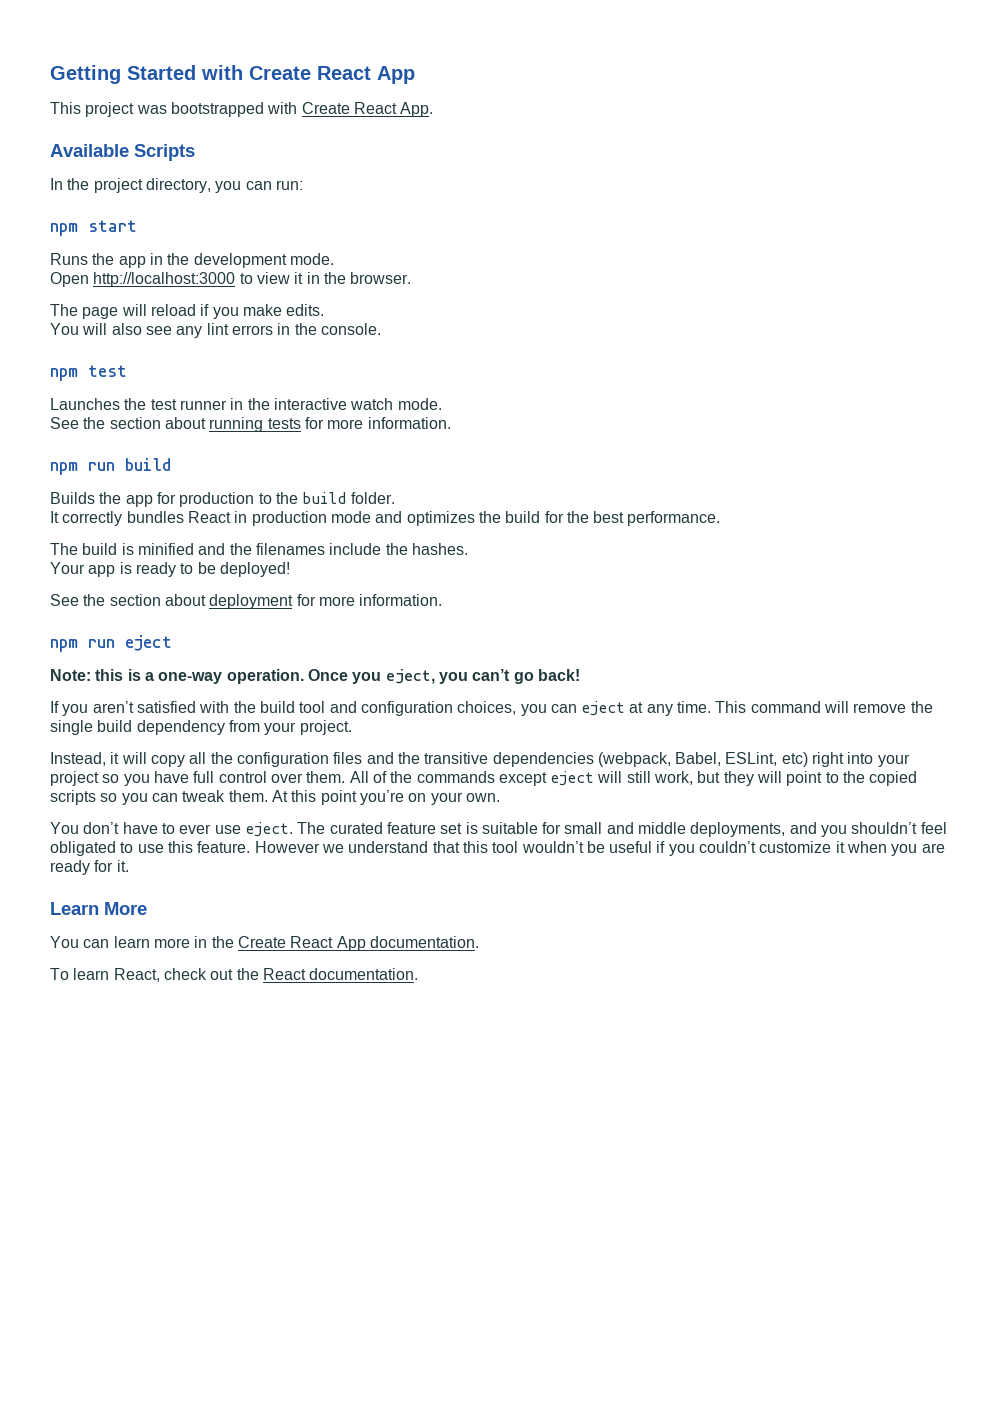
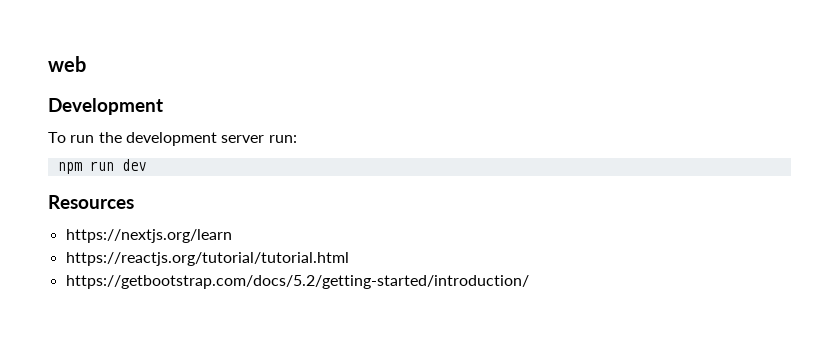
[50,65,415,84] [50,102,434,117] [50,144,195,161] [50,178,303,193] [50,220,137,236] [50,253,334,268] [50,272,412,287] [50,304,325,319] [50,323,381,338] [50,365,127,381] [50,398,442,410] [50,417,451,432] [50,458,171,475] [50,492,395,507] [50,511,721,526] [50,543,468,555] [50,562,290,577] [50,594,443,609] [50,635,172,652] [50,669,580,684] [50,701,933,716] [50,720,352,735] [50,752,910,767] [50,771,918,786] [50,790,500,805] [50,822,947,837] [50,841,945,856] [50,860,129,875] [50,902,147,915] [50,936,479,951] [50,968,419,982] Getting Started with Create React App // This project was bootstrapped with Create React App. // Available Scripts // In the project directory, you can run: // npm start // Runs the app in the development mode. // Open http://localhost:3000 to view it in the browser. // The page will reload if you make edits. // You will also see any lint errors in the console. // npm test // Launches the test runner in the interactive watch mode. // See the section about running tests for more information. // npm run build // Builds the app for production to the build folder. // It correctly bundles React in production mode and optimizes the build for the best performance. // The build is minified and the filenames include the hashes. // Your app is ready to be deployed! // See the section about deployment for more information. // npm run eject // Note: this is a one-way operation. Once you eject, you can’t go back! // If you aren’t satisfied with the build tool and configuration choices, you can eject at any time. This command will remove the single build dependency from your project. // Instead, it will copy all the configuration files and the transitive dependencies (webpack, Babel, ESLint, etc) right into your project so you have full control over them. All of the commands except eject will still work, but they will point to the copied scripts so you can tweak them. At this point you’re on your own. // You don’t have to ever use eject. The curated feature set is suitable for small and middle deployments, and you shouldn’t feel obligated to use this feature. However we understand that this tool wouldn’t be useful if you couldn’t customize it when you are ready for it. // Learn More // You can learn more in the Create React App documentation. // To learn React, check out the React documentation. -> [48,56,86,72] [48,98,163,115] [48,132,297,146] [57,159,146,174] [48,195,134,209] [65,229,232,243] [65,252,349,266] [65,275,529,289] web // Development // To run the development server run: // npm run dev // Resources // https://nextjs.org/learn // https://reactjs.org/tutorial/tutorial.html // https://getbootstrap.com/docs/5.2/getting-started/introduction/

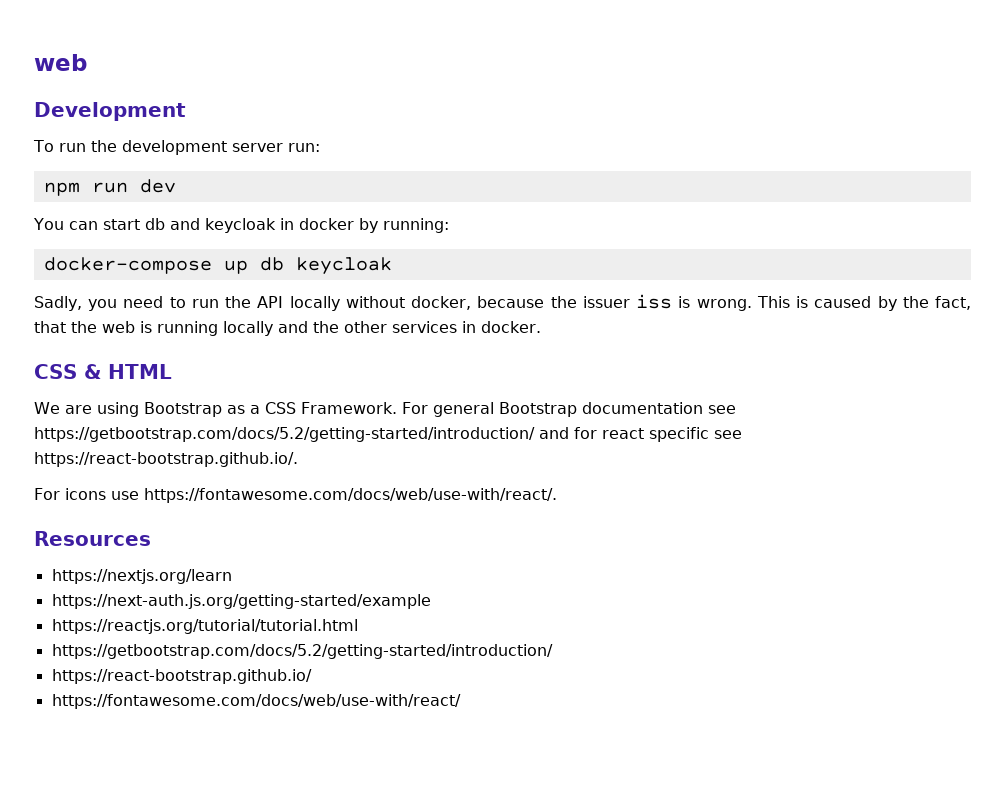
(146, 165) none -> [33,218,449,233] [43,257,392,275] [34,294,971,311] [34,321,541,336] [34,364,172,379] [34,402,736,417] [34,427,742,442] [34,452,298,467] [34,488,557,503] // You can start db and keycloak in docker by running: // docker-compose up db keycloak // Sadly, you need to run the API locally without docker, because the issuer iss is wrong. This is caused by the fact, that the web is running locally and the other services in docker. // CSS & HTML // We are using Bootstrap as a CSS Framework. For general Bootstrap documentation see https://getbootstrap.com/docs/5.2/getting-started/introduction/ and for react specific see https://react-bootstrap.github.io/. // For icons use https://fontawesome.com/docs/web/use-with/react/.
(232, 236) none -> [51,594,431,609] // https://next-auth.js.org/getting-started/example
(529, 282) none -> [51,669,312,684] [51,694,461,709] // https://react-bootstrap.github.io/ // https://fontawesome.com/docs/web/use-with/react/

